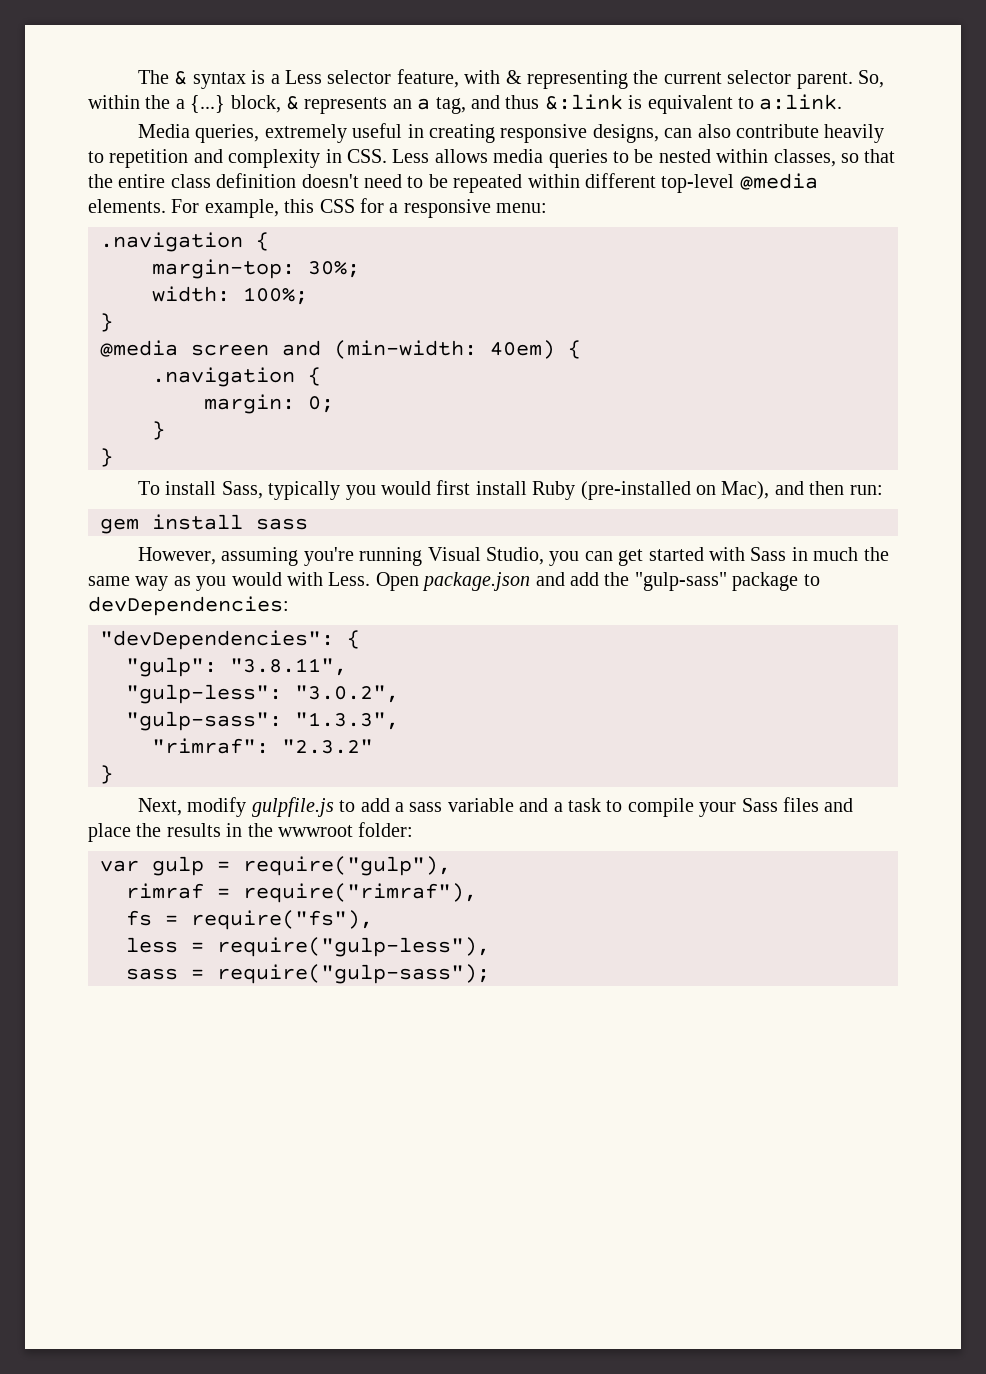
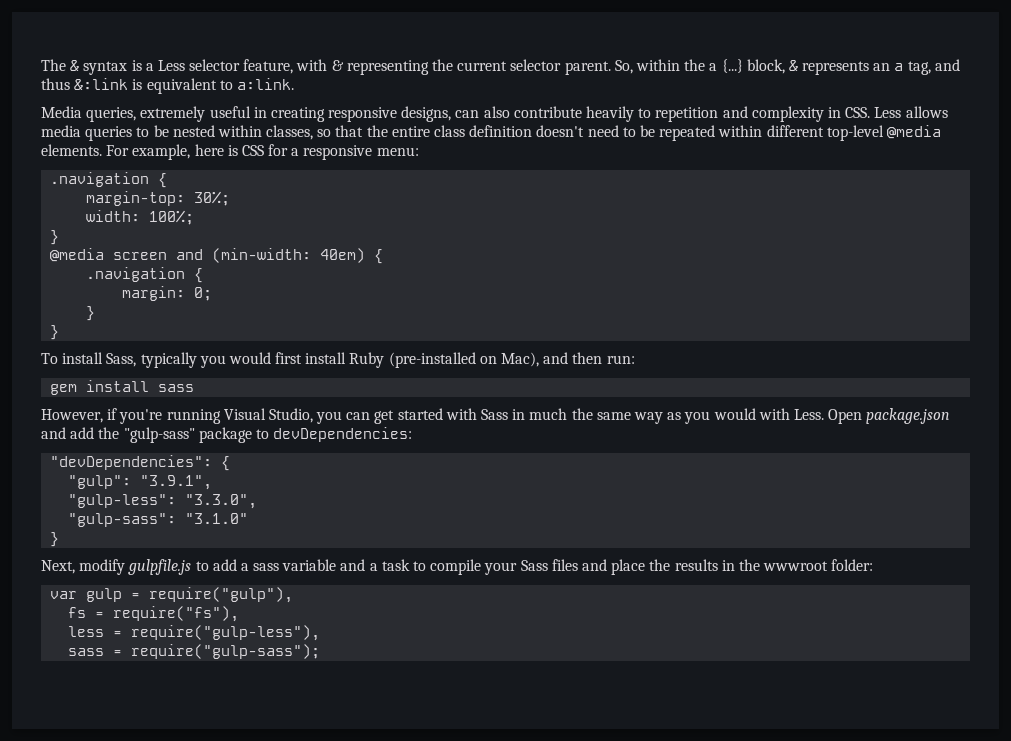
[284,199,315,213] this -> [194,144,238,156] here is
[221,547,299,566] assuming -> [107,408,118,420] if
[230,658,347,676] "3.8.11", -> [140,475,213,490] "3.9.1",
[295,685,399,703] "3.0.2", -> [185,494,258,509] "3.3.0",
[295,712,399,730] [152,738,373,754] "1.3.3", // "rimraf": "2.3.2" -> [185,513,249,524] "3.1.0"
[126,883,477,903] // rimraf = require("rimraf"), -> (294, 595) none

